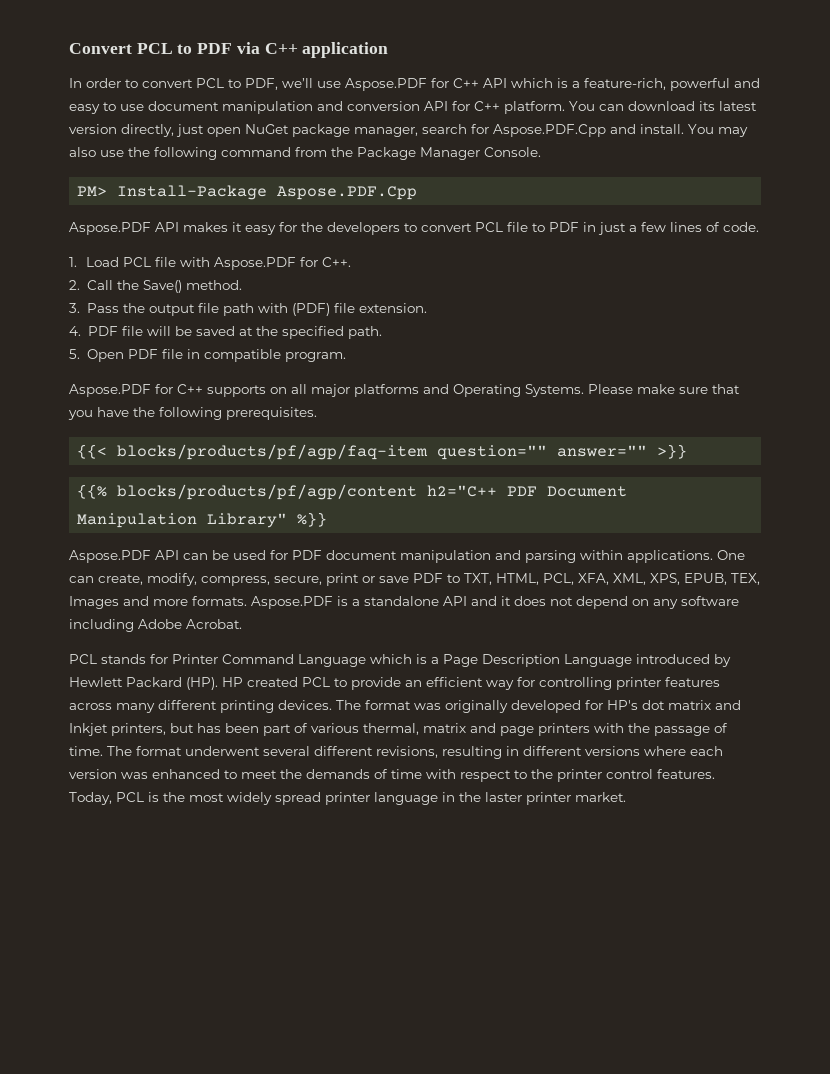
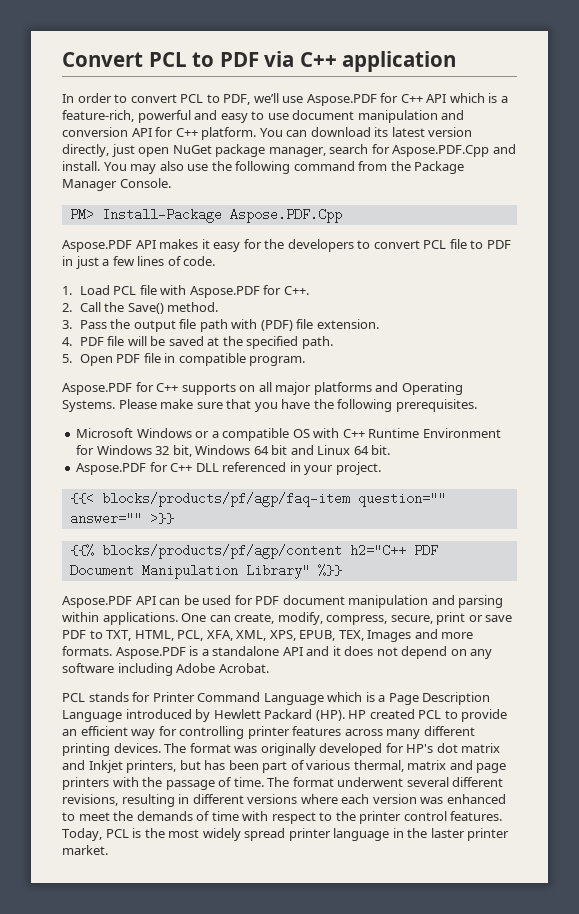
(317, 413) none -> [76,428,501,441] [76,445,391,457] [76,462,381,475] // Microsoft Windows or a compatible OS with C++ Runtime Environment for Windows 32 bit, Windows 64 bit and Linux 64 bit. // Aspose.PDF for C++ DLL referenced in your project.

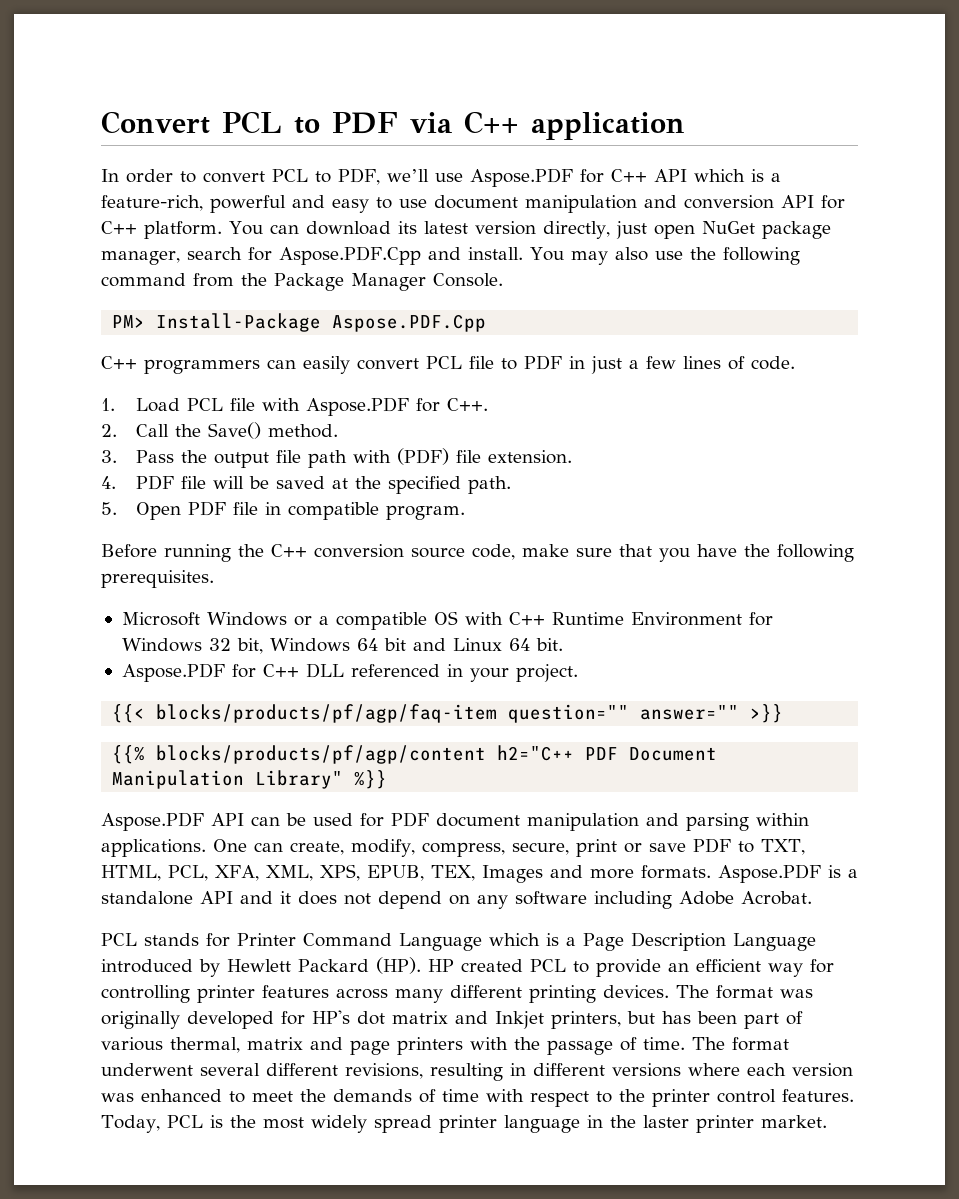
[62,239,371,252] Aspose.PDF API makes it easy for the developers to -> [101,356,350,374] C++ programmers can easily
[62,382,463,395] [62,399,157,412] Aspose.PDF for C++ supports on all major platforms and Operating Systems. Please -> [101,544,515,562] Before running the C++ conversion source code,

